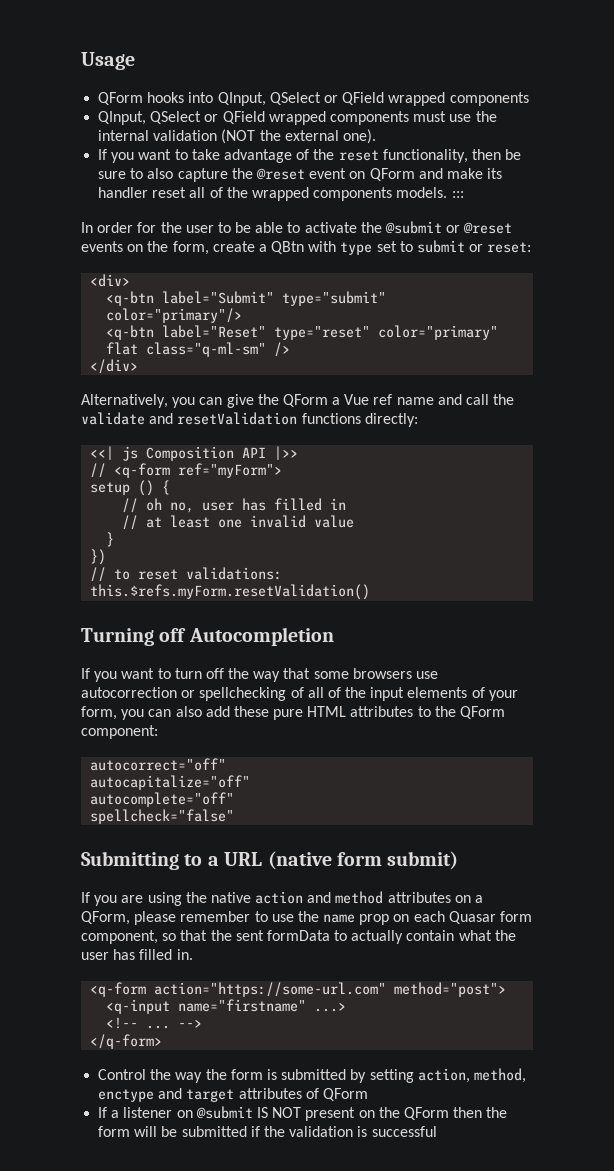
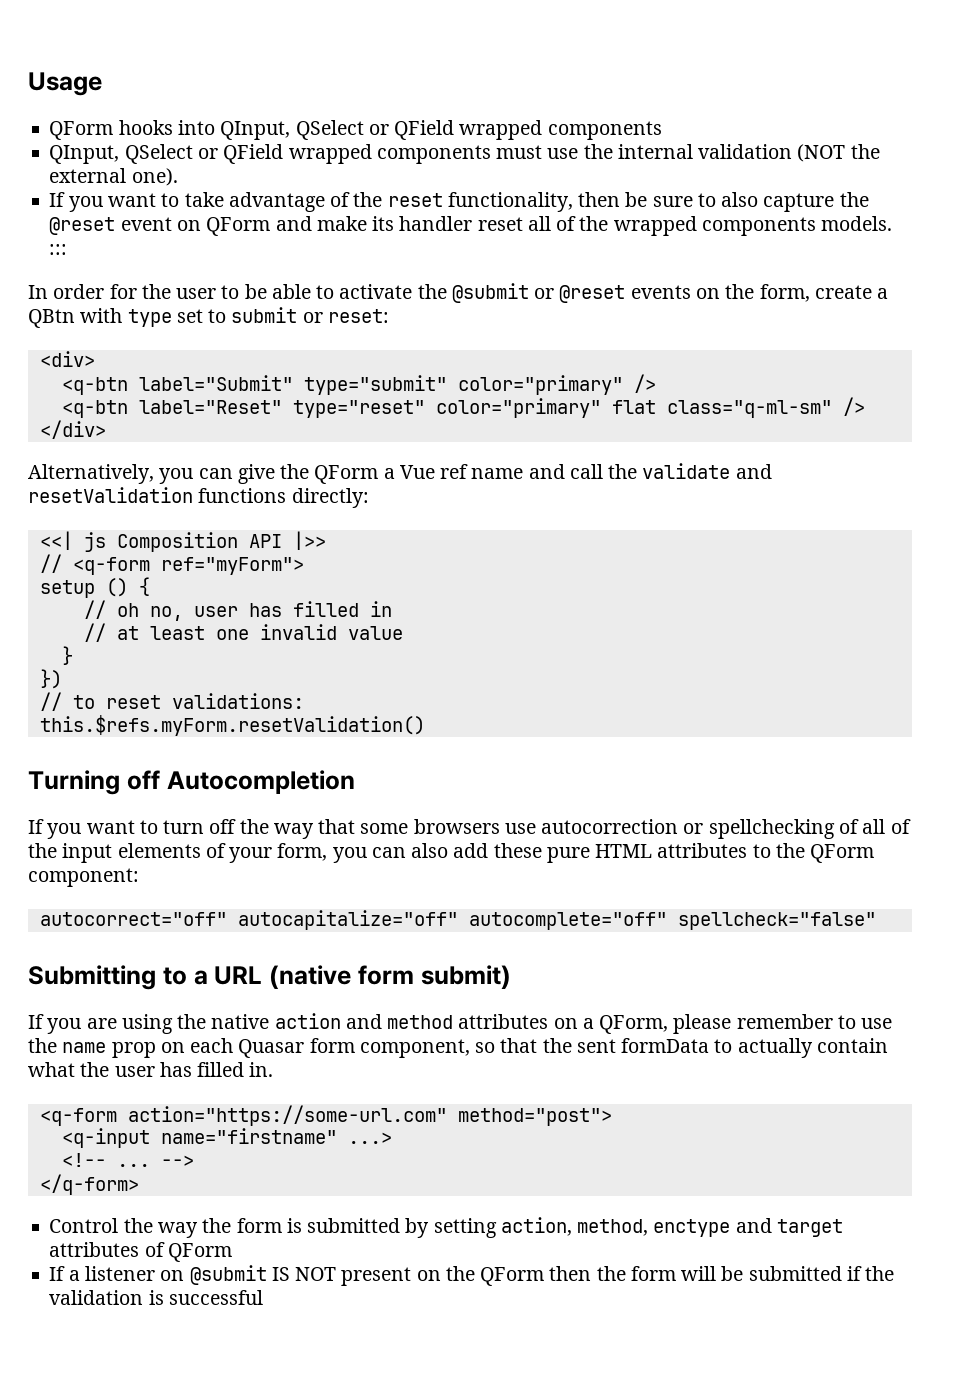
[106,308,243,323] color="primary"/> -> [457,374,656,395] color="primary" />
(227, 764) // -> (227, 919) none
(251, 782) // -> (458, 920) none
(235, 799) // -> (667, 921) none

